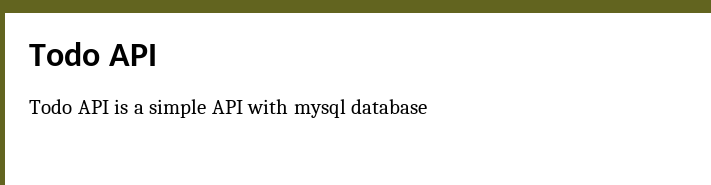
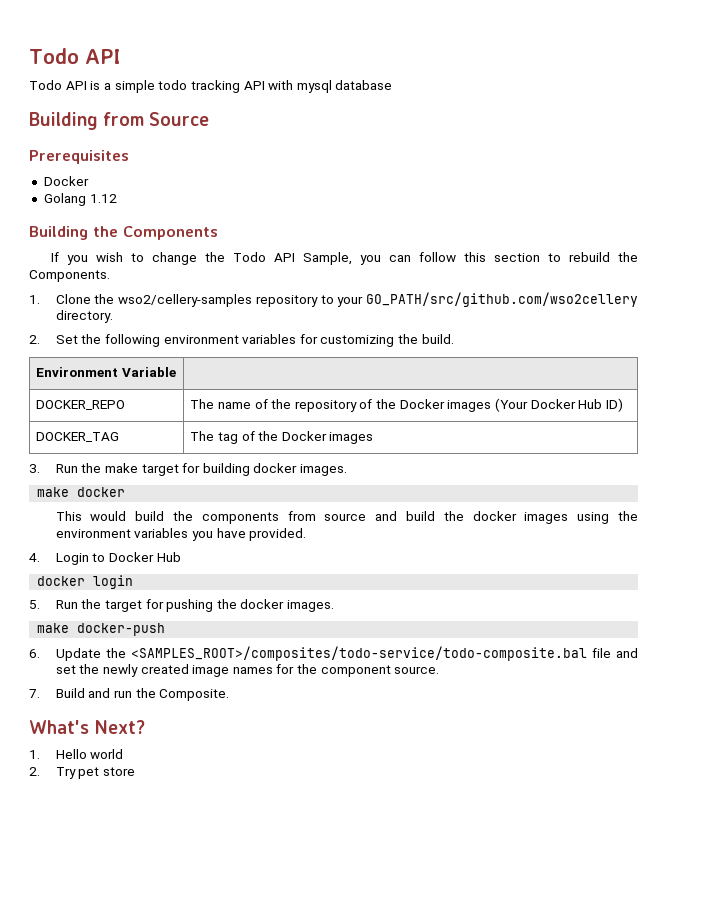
(207, 108) none -> [158,80,240,93] todo tracking
(428, 106) none -> [29,112,210,130] [29,150,129,164] [43,176,89,186] [43,193,117,206] [29,226,218,240] [51,252,638,265] [29,270,110,282] [29,292,638,307] [55,310,113,323] [29,334,454,347] [36,367,176,377] [36,400,126,410] [190,398,623,412] [36,432,120,442] [190,431,374,444] [29,463,348,476] [37,487,126,497] [55,511,638,524] [55,528,307,541] [29,552,181,565] [37,575,134,589] [29,599,335,612] [37,623,166,636] [29,646,638,661] [55,664,440,677] [29,688,230,701] [29,720,146,734] [29,749,124,759] [29,767,135,779] // Building from Source // Prerequisites // Docker // Golang 1.12 // Building the Components // If you wish to change the Todo API Sample, you can follow this section to rebuild the Components. // 1. Clone the wso2/cellery-samples repository to your GO_PATH/src/github.com/wso2cellery directory. // 2. Set the following environment variables for customizing the build. // Environment Variable | // DOCKER_REPO | The name of the repository of the Docker images (Your Docker Hub ID) // DOCKER_TAG | The tag of the Docker images // 3. Run the make target for building docker images. // make docker // This would build the components from source and build the docker images using the environment variables you have provided. // 4. Login to Docker Hub // docker login // 5. Run the target for pushing the docker images. // make docker-push // 6. Update the <SAMPLES_ROOT>/composites/todo-service/todo-composite.bal file and set the newly created image names for the component source. // 7. Build and run the Composite. // What's Next? // 1. Hello world // 2. Try pet store

